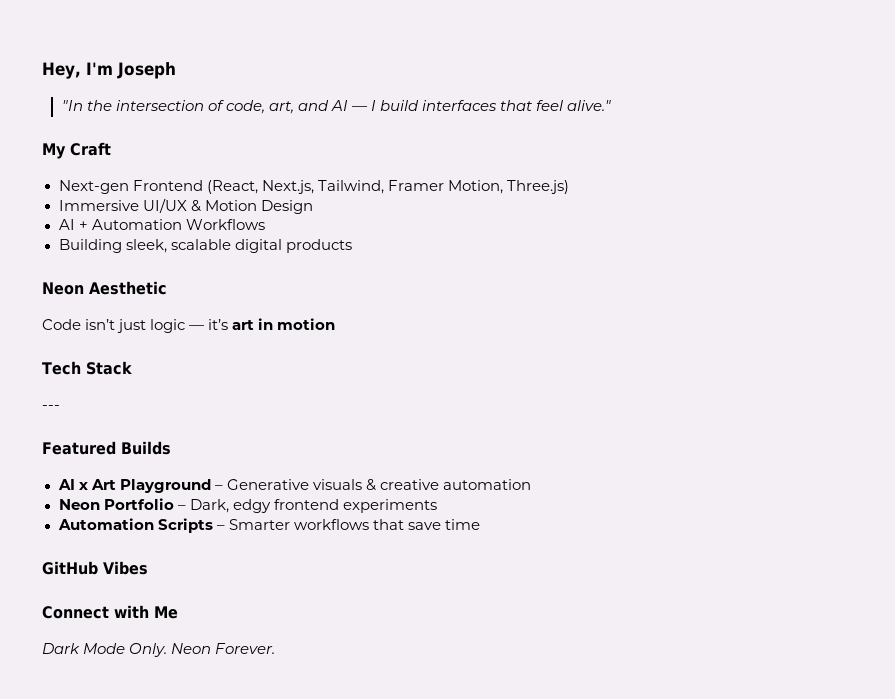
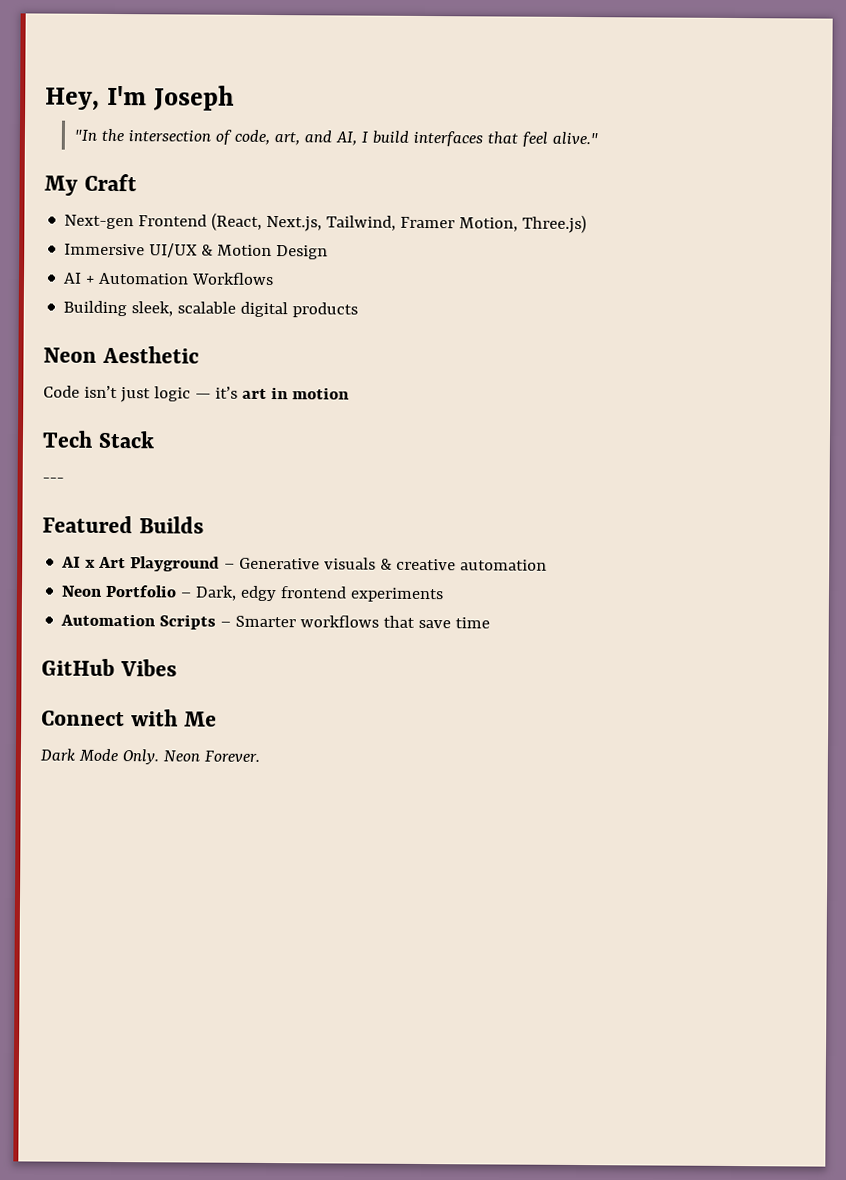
[331,100,369,111] AI — -> [335,131,358,146] AI,

